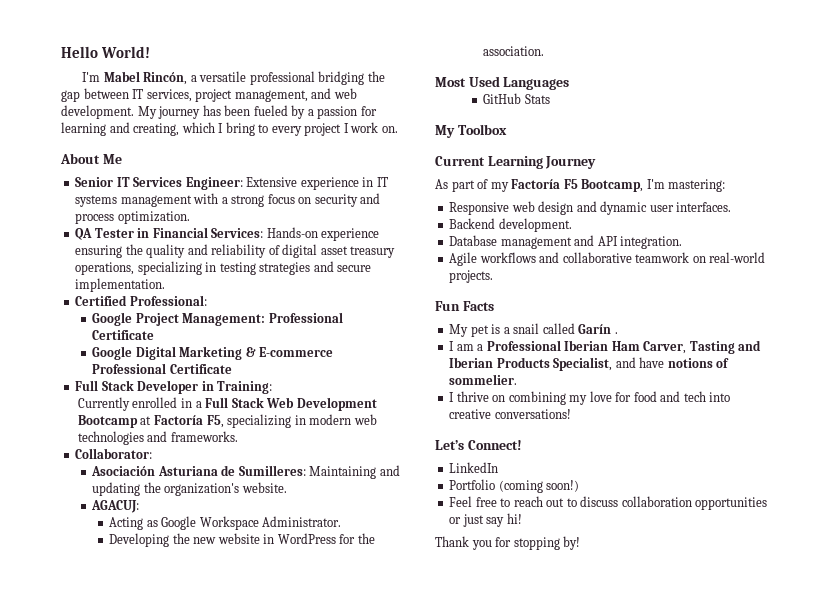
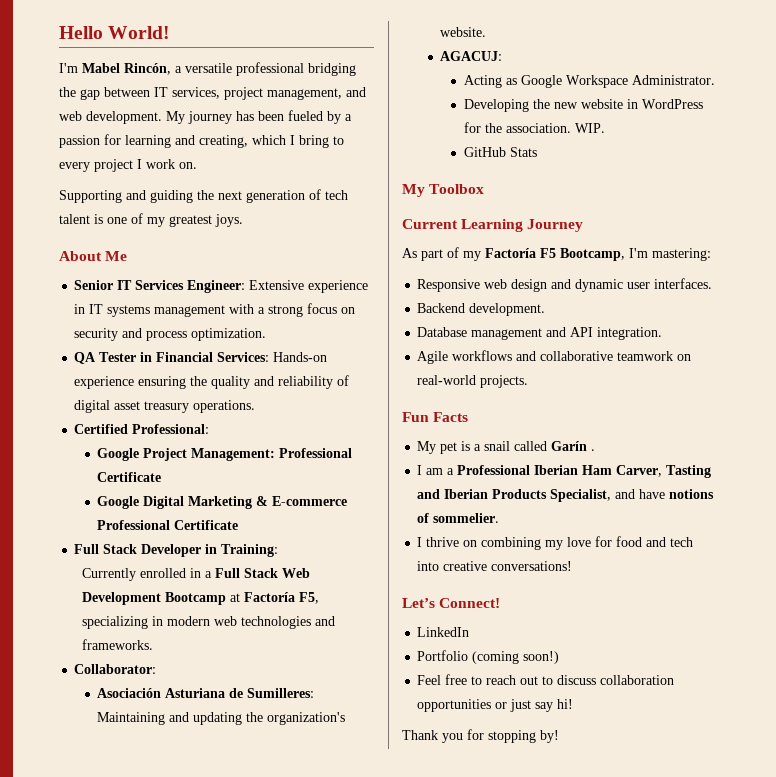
(398, 129) none -> [59,189,348,203] [59,213,243,227] // Supporting and guiding the next generation of tech talent is one of my greatest joys.
[75,261,372,275] [75,278,166,292] operations, specializing in testing strategies and secure implementation. -> [193,400,256,413] operations.
[435,76,570,90] // Most Used Languages -> [574,123,605,133] WIP.

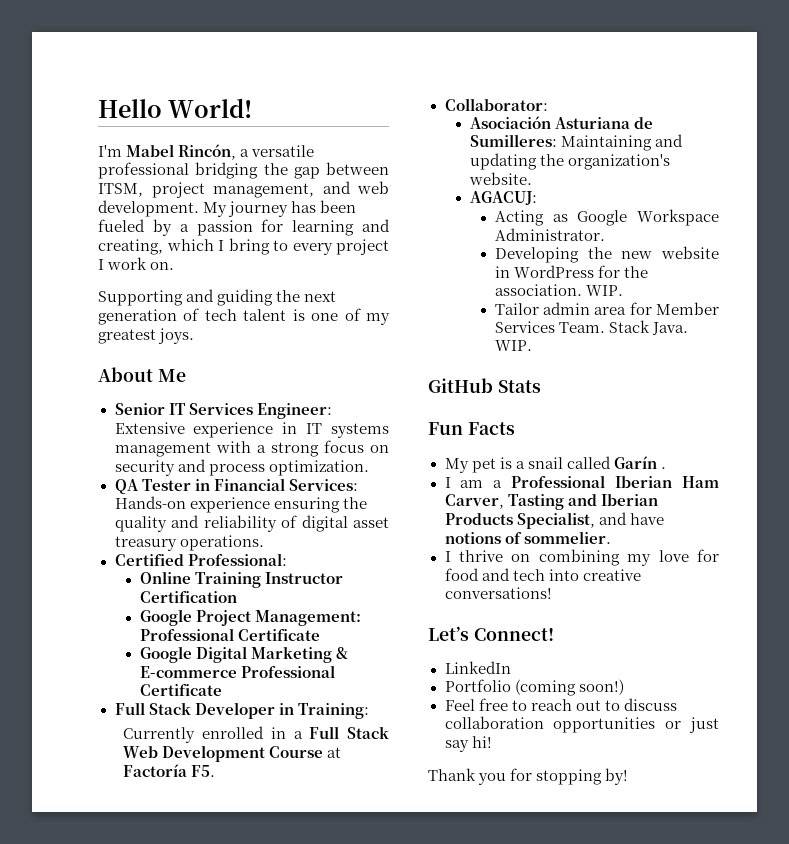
[154,87,220,99] IT services, -> [98,183,143,197] ITSM,
(210, 429) none -> [139,571,343,588] [139,591,237,603] // Online Training Instructor Certification
[165,592,227,605] Bootcamp -> [269,746,324,758] Course
[299,592,320,604] [82,616,336,629] [82,639,154,650] F5, specializing in modern web technologies and frameworks. -> [191,765,216,777] F5.
[463,147,537,157] [402,184,485,197] [402,219,584,232] [402,247,711,261] [417,278,713,292] [417,303,546,316] [417,327,663,340] [417,350,692,364] [417,375,529,388] GitHub Stats // My Toolbox // Current Learning Journey // As part of my Factoría F5 Bootcamp, I'm mastering: // Responsive web design and dynamic user interfaces. // Backend development. // Database management and API integration. // Agile workflows and collaborative teamwork on real-world projects. -> [494,302,719,315] [494,320,689,335] [494,340,532,351] [428,378,541,393] Tailor admin area for Member Services Team. Stack Java. WIP. // GitHub Stats

